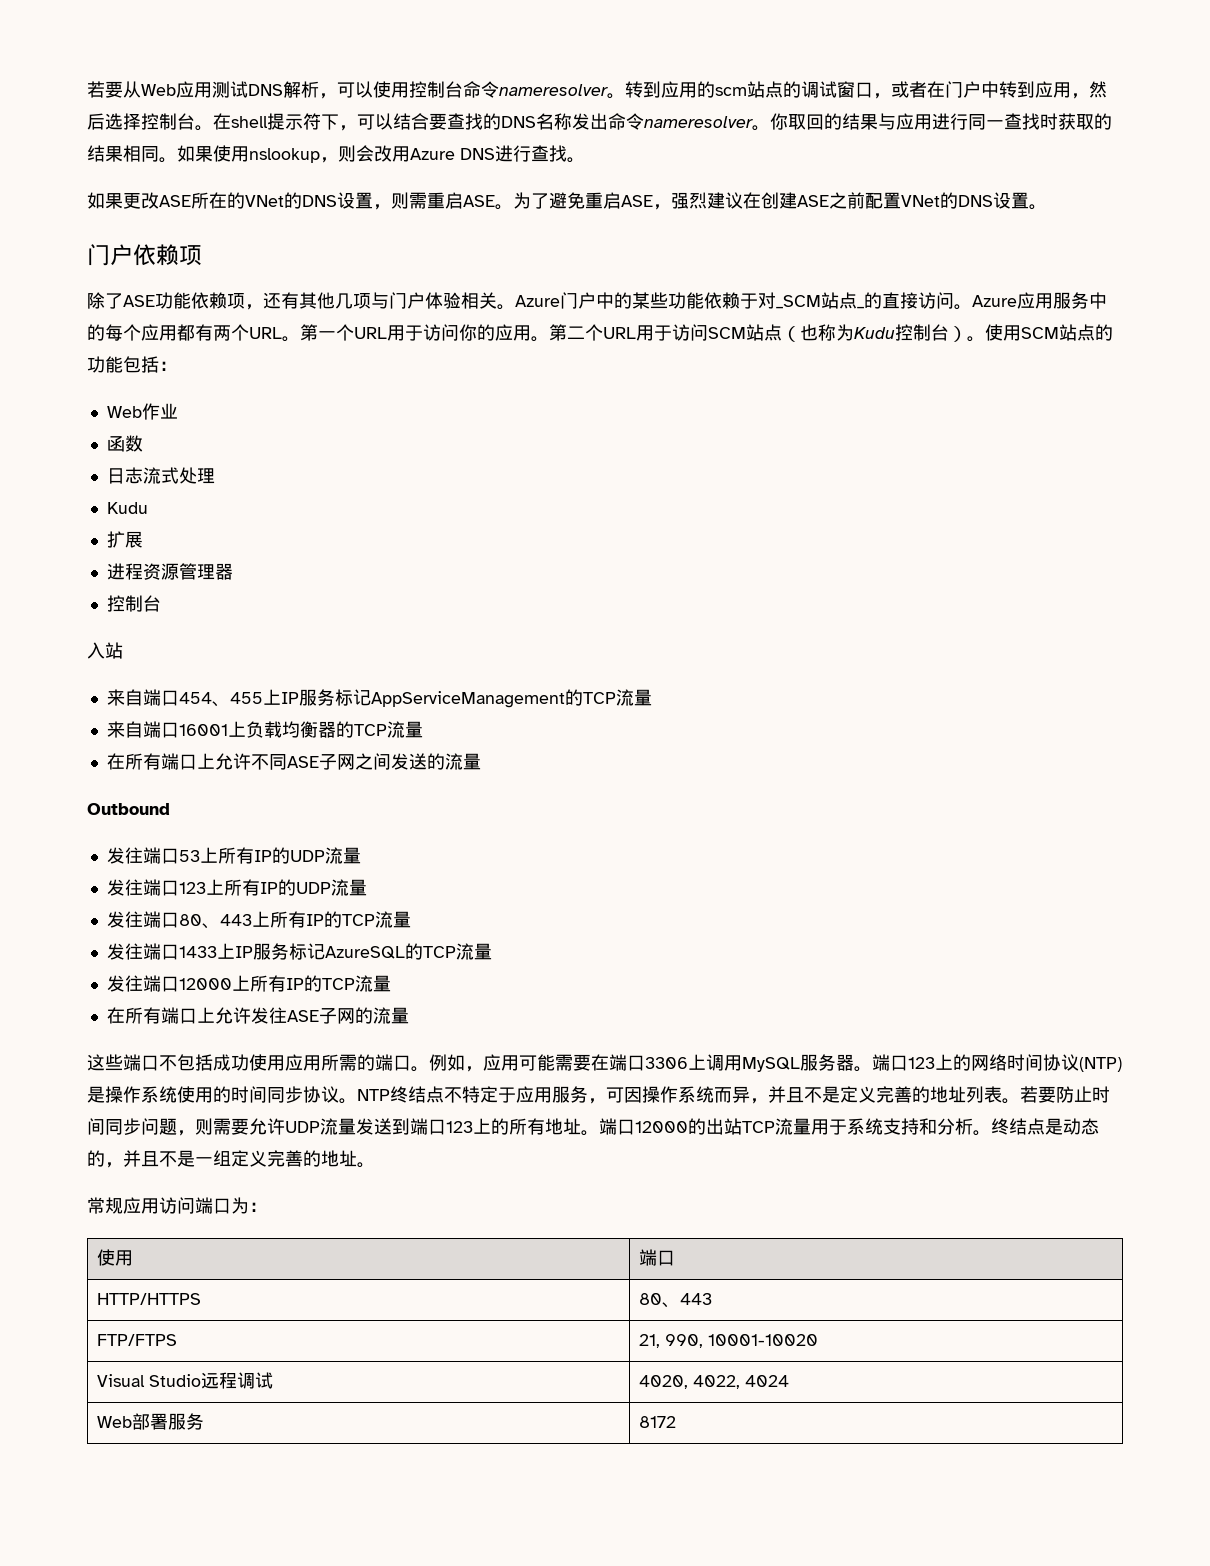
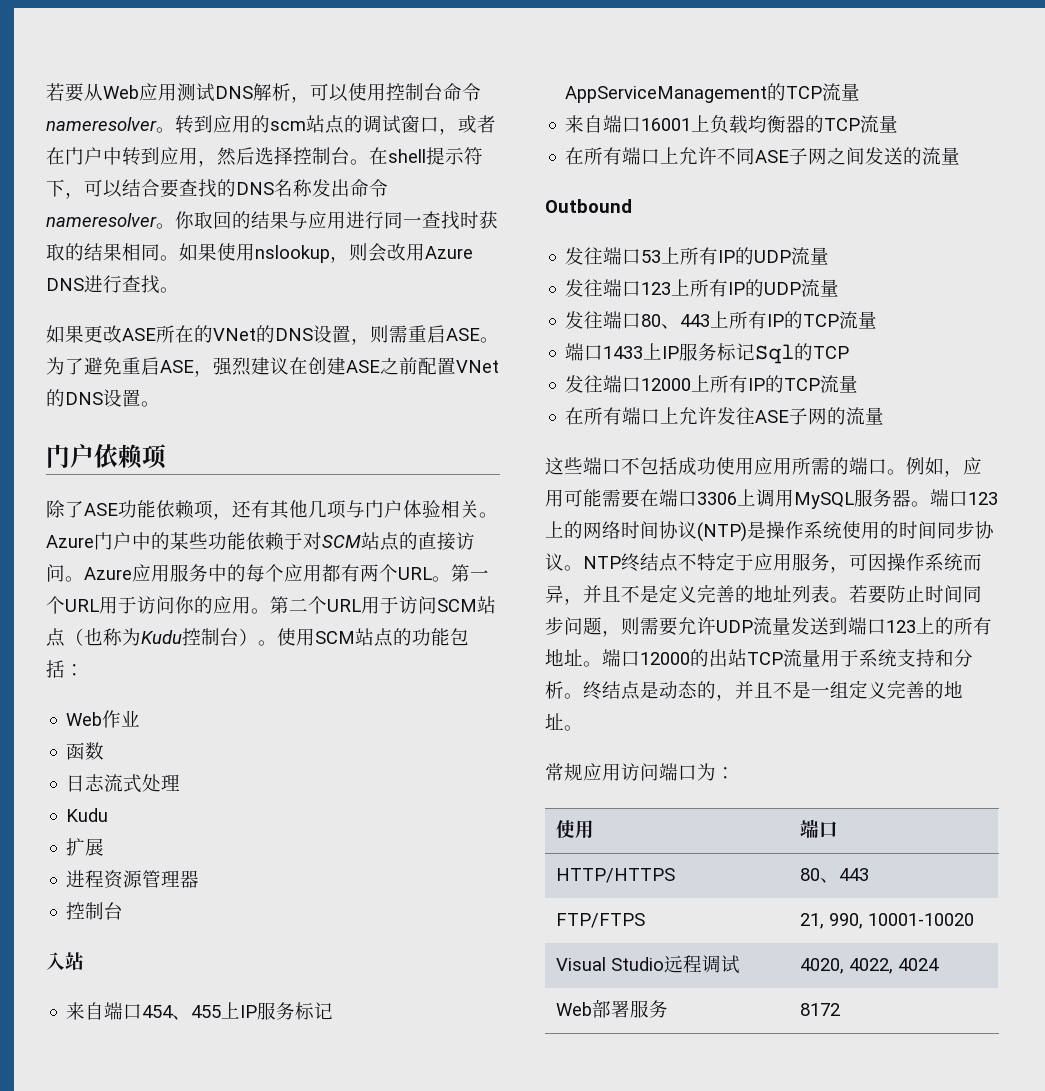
[776,292,864,309] _SCM站点_ -> [322,532,399,551] SCM站点
[106,943,143,960] 发往 -> (878, 320) none
[324,943,492,960] AzureSQL的TCP流量 -> [755,343,850,364] Sql的TCP

